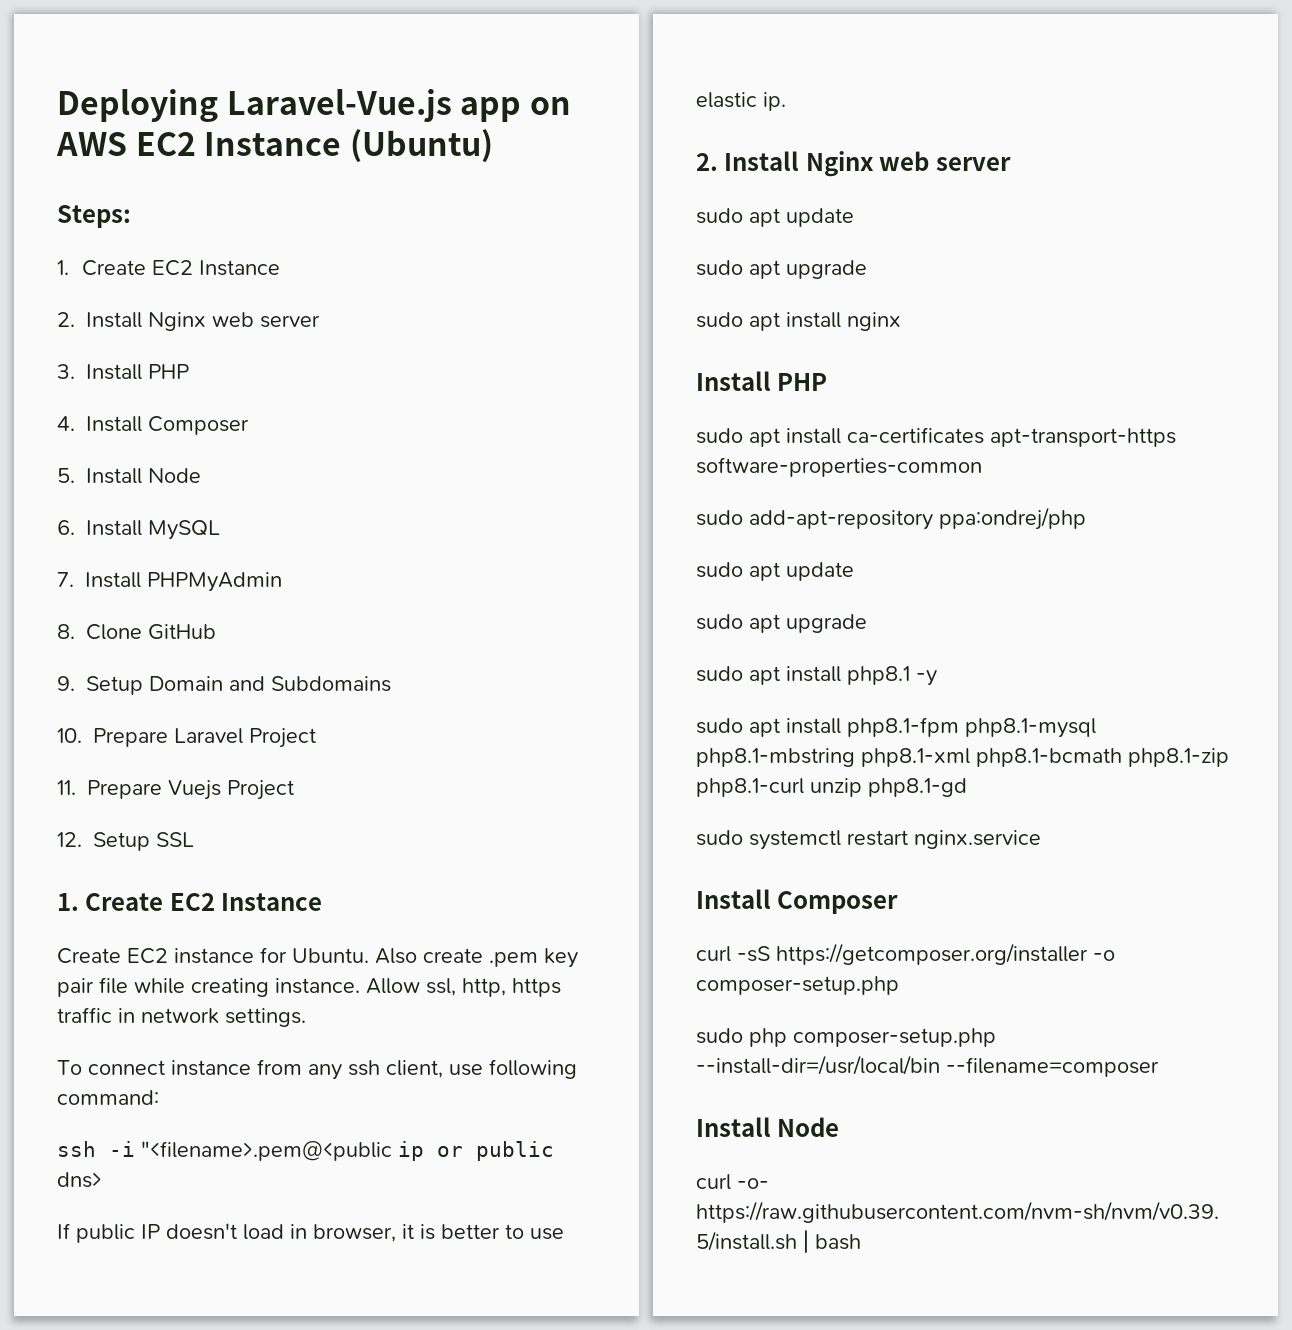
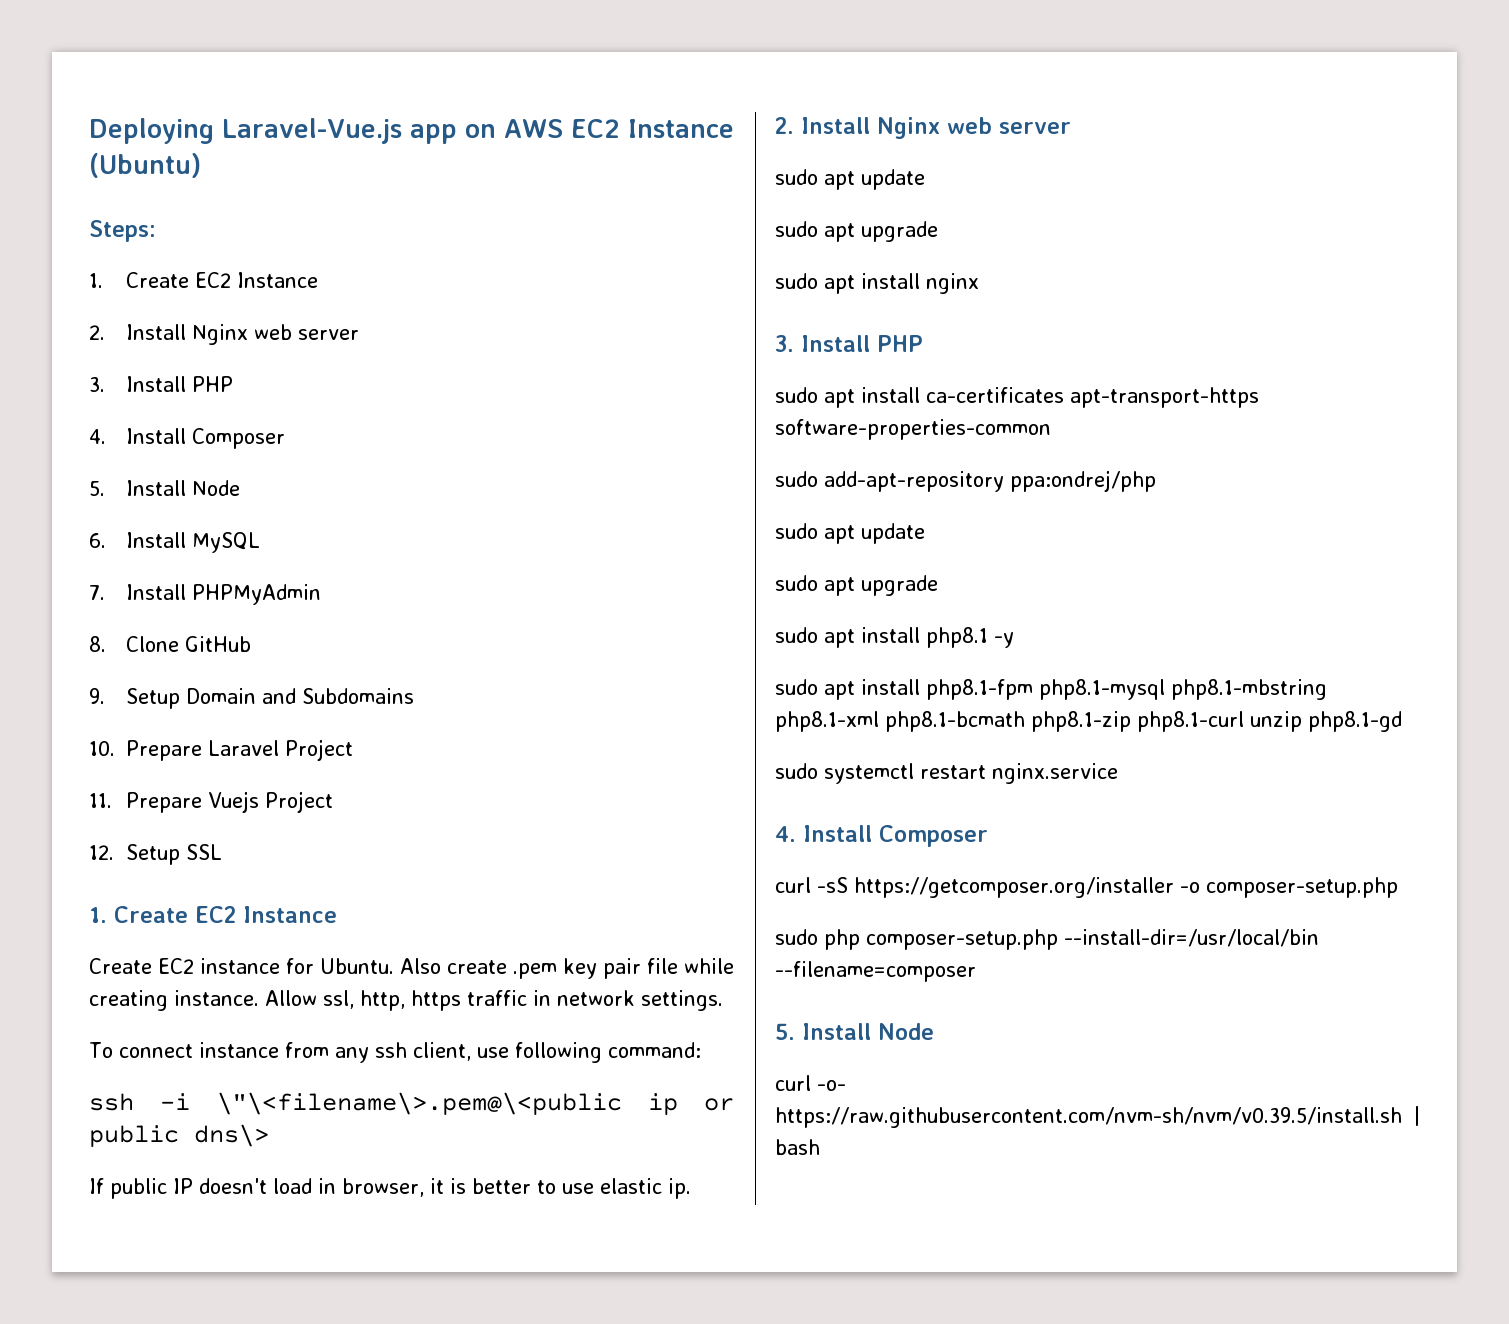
[141,1141,392,1161] "<filename>.pem@<public -> [216,1092,622,1115] \"\<filename\>.pem@\<public
[57,1172,102,1188] dns> -> [194,1124,269,1147] dns\>
(901, 321) none -> [775,335,794,352] 3.
(1041, 839) none -> [775,826,796,842] 4.
(1159, 1067) none -> [775,1023,795,1040] 5.

